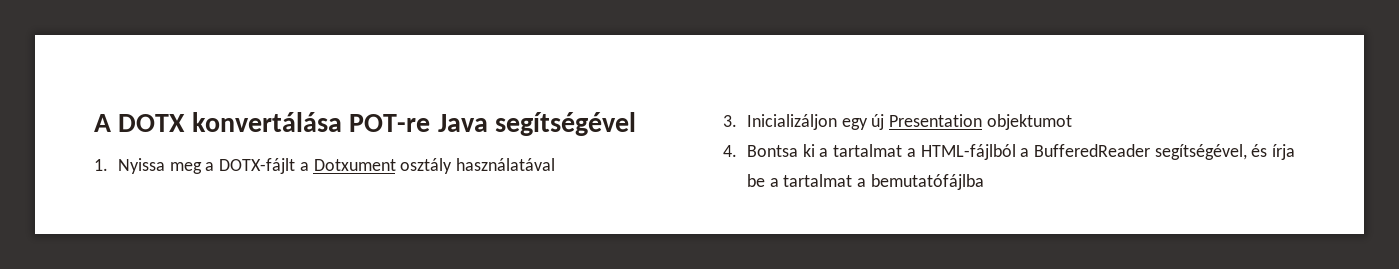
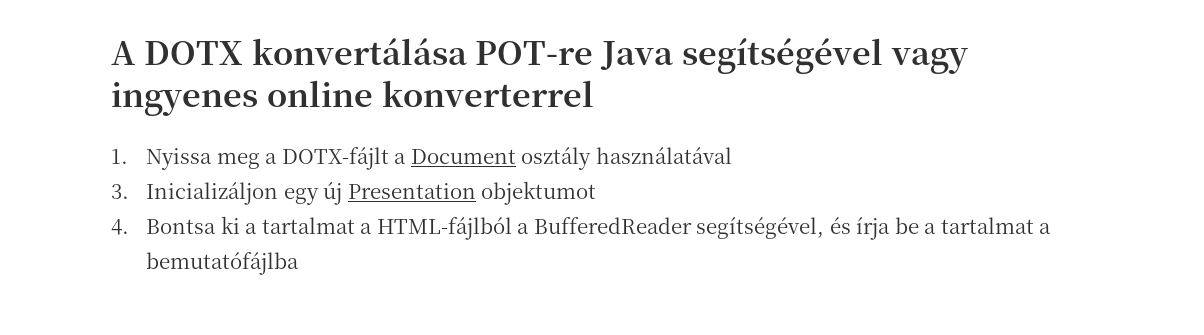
(637, 124) none -> [890,48,968,74] [111,80,594,116] vagy ingyenes online konverterrel
[313,159,396,171] Dotxument -> [410,149,516,164] Document

